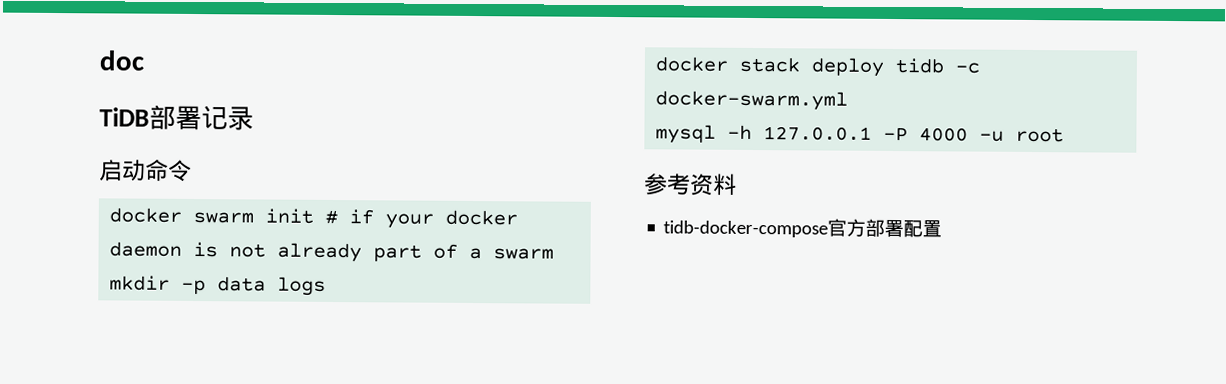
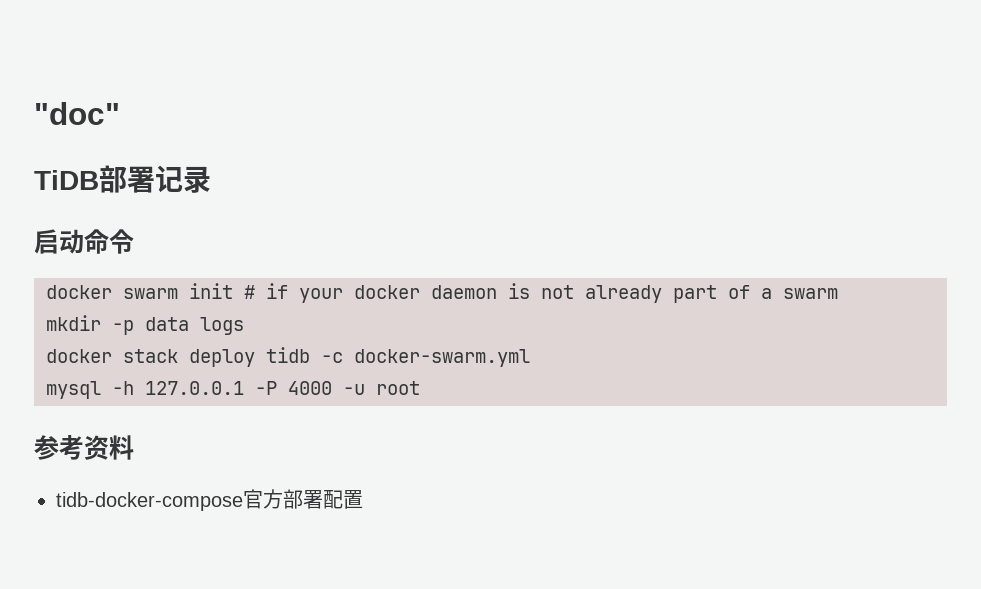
[99,50,144,71] doc -> [34,102,120,125] "doc"

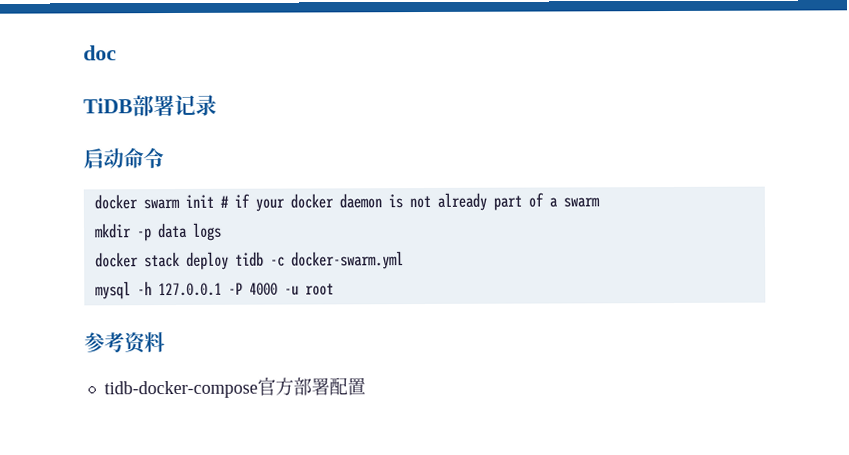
[34,102,120,125] "doc" -> [83,45,117,61] doc

